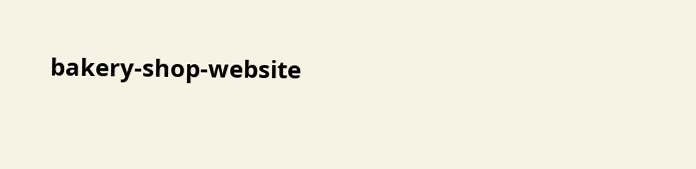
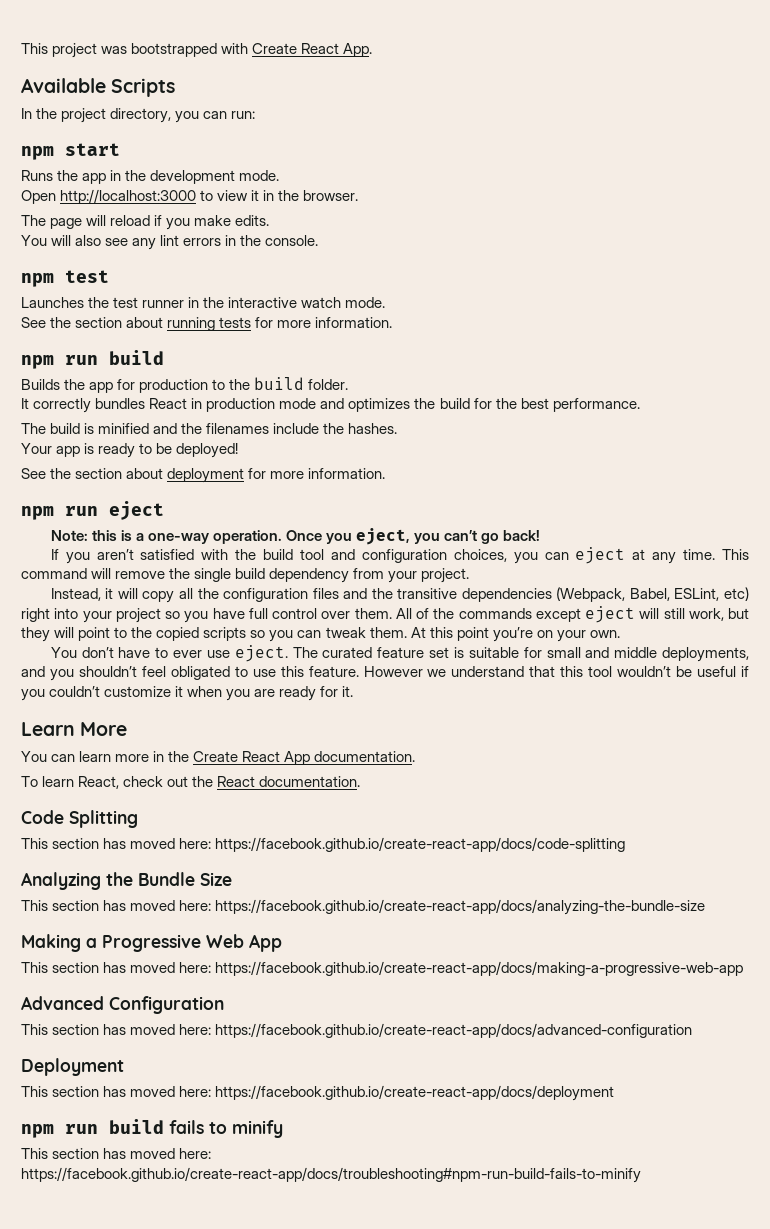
[50,57,302,85] bakery-shop-website -> [21,43,373,58] [21,78,176,97] [21,108,256,123] [21,143,120,160] [21,170,280,184] [21,189,359,204] [21,215,270,230] [21,235,319,250] [21,270,109,287] [21,297,386,308] [21,317,393,331] [21,350,164,369] [21,377,349,393] [21,398,640,413] [21,423,398,434] [21,443,239,458] [21,468,386,483] [21,501,164,520] [50,528,541,545] [50,547,750,564] [21,568,470,583] [50,587,749,603] [21,606,749,623] [21,627,620,642] [50,645,749,662] [21,666,750,681] [21,686,354,701] [21,722,128,736] [21,751,416,765] [21,776,361,789] [21,810,138,828] [21,837,626,852] [21,872,232,890] [21,899,706,915] [21,934,282,952] [21,961,744,976] [21,996,224,1014] [21,1023,693,1038] [21,1058,124,1076] [21,1085,615,1101] [21,1119,283,1138] [21,1148,212,1159] [21,1167,641,1183] This project was bootstrapped with Create React App. // Available Scripts // In the project directory, you can run: // npm start // Runs the app in the development mode. // Open http://localhost:3000 to view it in the browser. // The page will reload if you make edits. // You will also see any lint errors in the console. // npm test // Launches the test runner in the interactive watch mode. // See the section about running tests for more information. // npm run build // Builds the app for production to the build folder. // It correctly bundles React in production mode and optimizes the build for the best performance. // The build is minified and the filenames include the hashes. // Your app is ready to be deployed! // See the section about deployment for more information. // npm run eject // Note: this is a one-way operation. Once you eject, you can’t go back! // If you aren’t satisfied with the build tool and configuration choices, you can eject at any time. This command will remove the single build dependency from your project. // Instead, it will copy all the configuration files and the transitive dependencies (Webpack, Babel, ESLint, etc) right into your project so you have full control over them. All of the commands except eject will still work, but they will point to the copied scripts so you can tweak them. At this point you’re on your own. // You don’t have to ever use eject. The curated feature set is suitable for small and middle deployments, and you shouldn’t feel obligated to use this feature. However we understand that this tool wouldn’t be useful if you couldn’t customize it when you are ready for it. // Learn More // You can learn more in the Create React App documentation. // To learn React, check out the React documentation. // Code Splitting // This section has moved here: https://facebook.github.io/create-react-app/docs/code-splitting // Analyzing the Bundle Size // This section has moved here: https://facebook.github.io/create-react-app/docs/analyzing-the-bundle-size // Making a Progressive Web App // This section has moved here: https://facebook.github.io/create-react-app/docs/making-a-progressive-web-app // Advanced Configuration // This section has moved here: https://facebook.github.io/create-react-app/docs/advanced-configuration // Deployment // This section has moved here: https://facebook.github.io/create-react-app/docs/deployment // npm run build fails to minify // This section has moved here: https://facebook.github.io/create-react-app/docs/troubleshooting#npm-run-build-fails-to-minify

